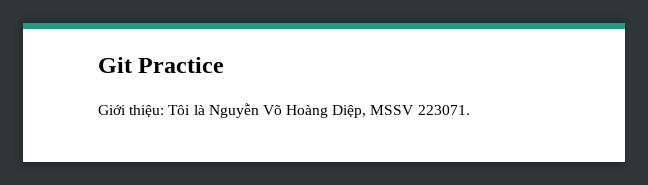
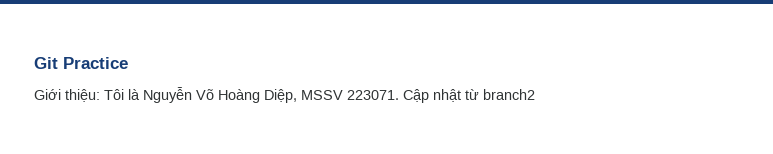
(470, 110) none -> [403,89,535,103] Cập nhật từ branch2

